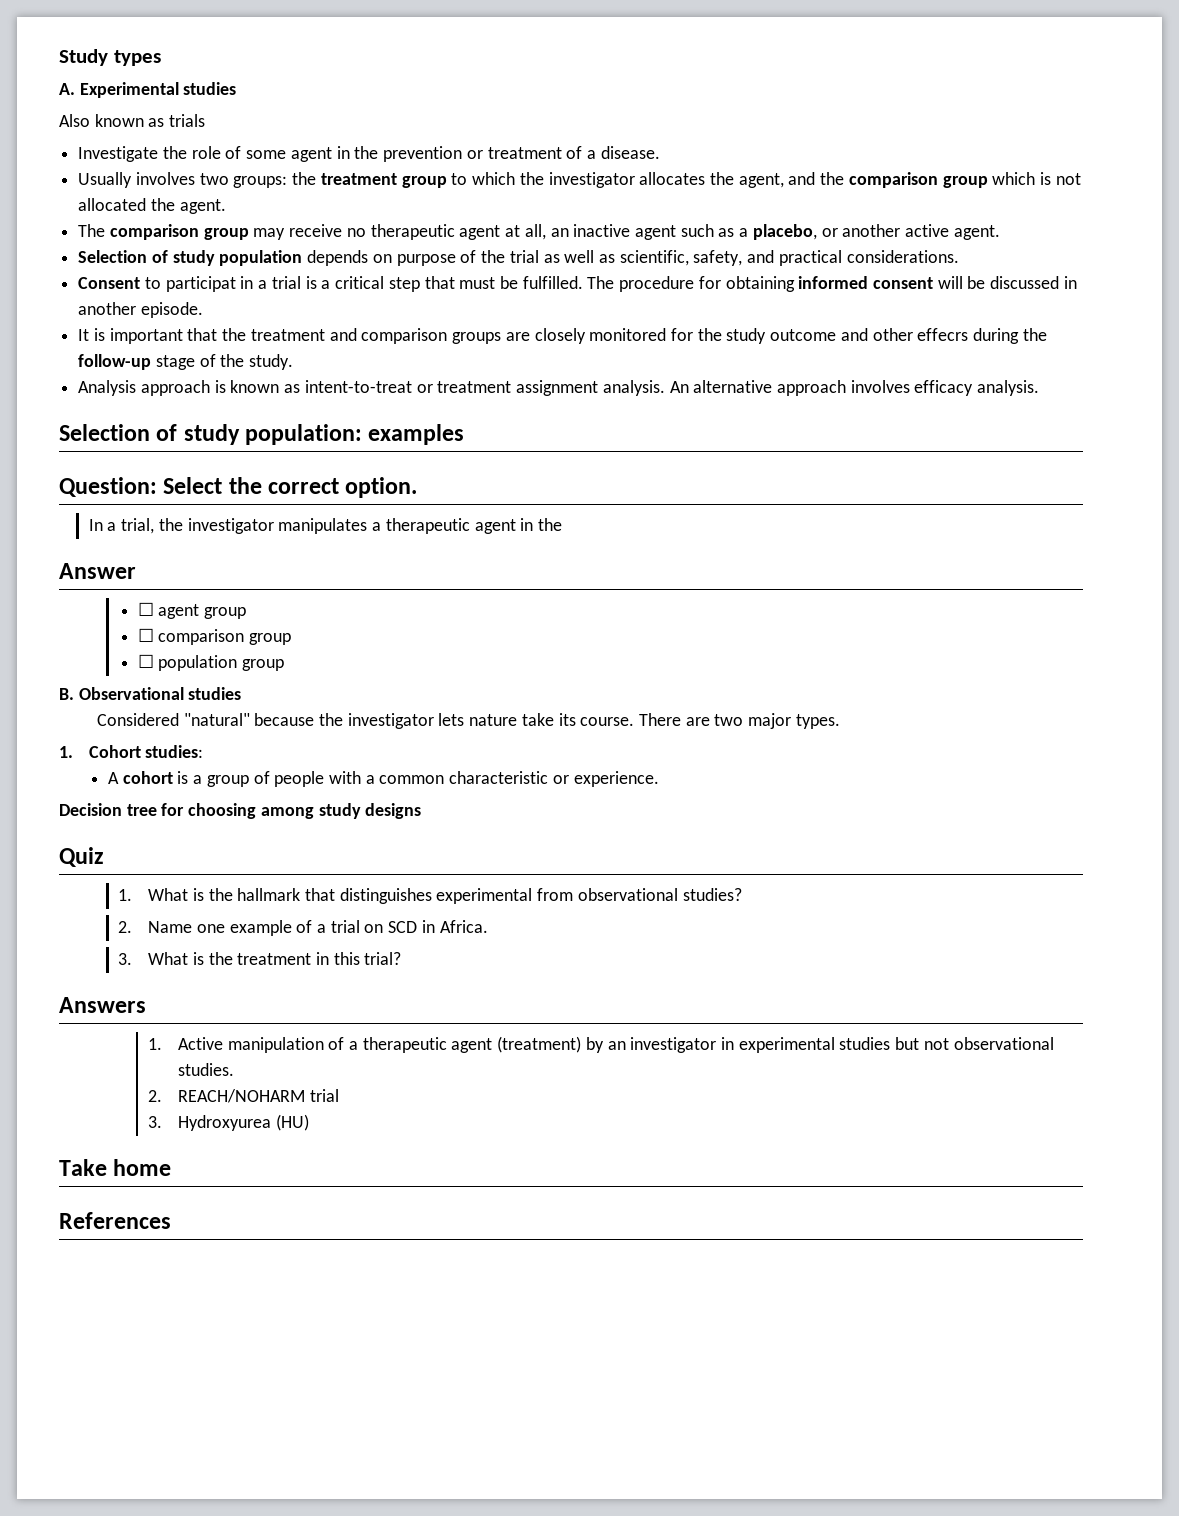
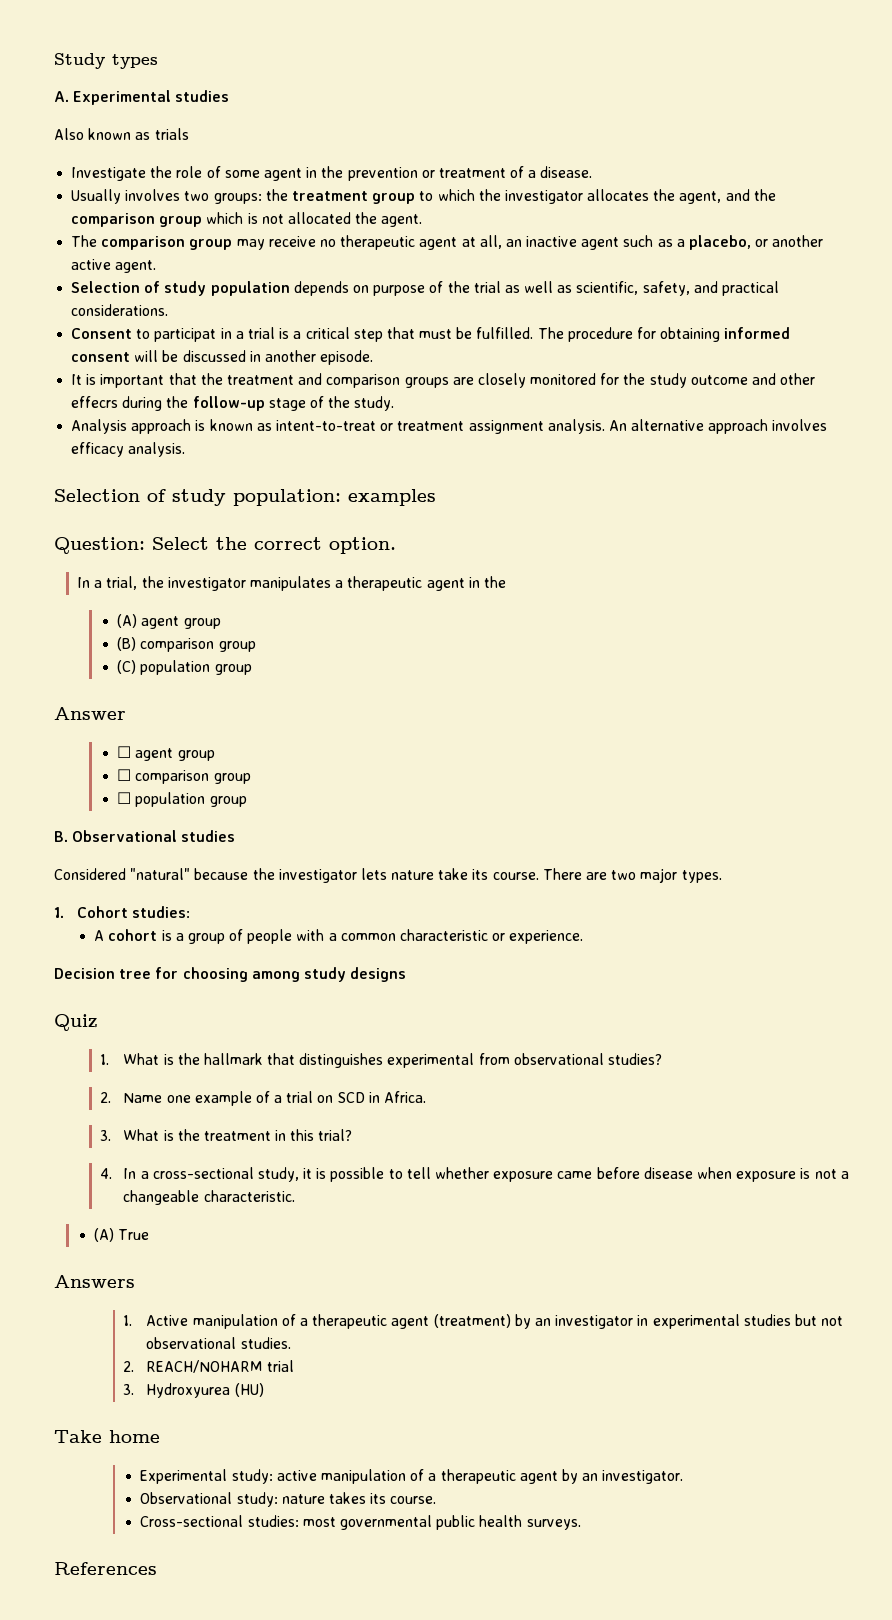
(562, 524) none -> [117,614,221,629] [117,637,256,652] [117,660,252,675] // (A) agent group // (B) comparison group // (C) population group
(402, 958) none -> [100,1167,849,1182] [123,1190,295,1205] [94,1228,150,1242] // 4. In a cross-sectional study, it is possible to tell whether exposure came before disease when exposure is not a changeable characteristic. // (A) True
(172, 1167) none -> [140,1469,684,1484] [140,1492,437,1507] [140,1515,581,1530] // Experimental study: active manipulation of a therapeutic agent by an investigator. // Observational study: nature takes its course. // Cross-sectional studies: most governmental public health surveys.

